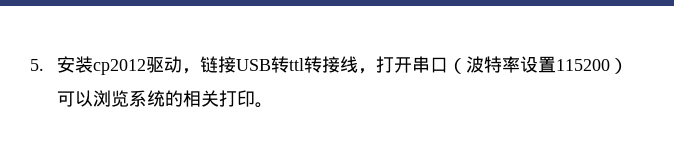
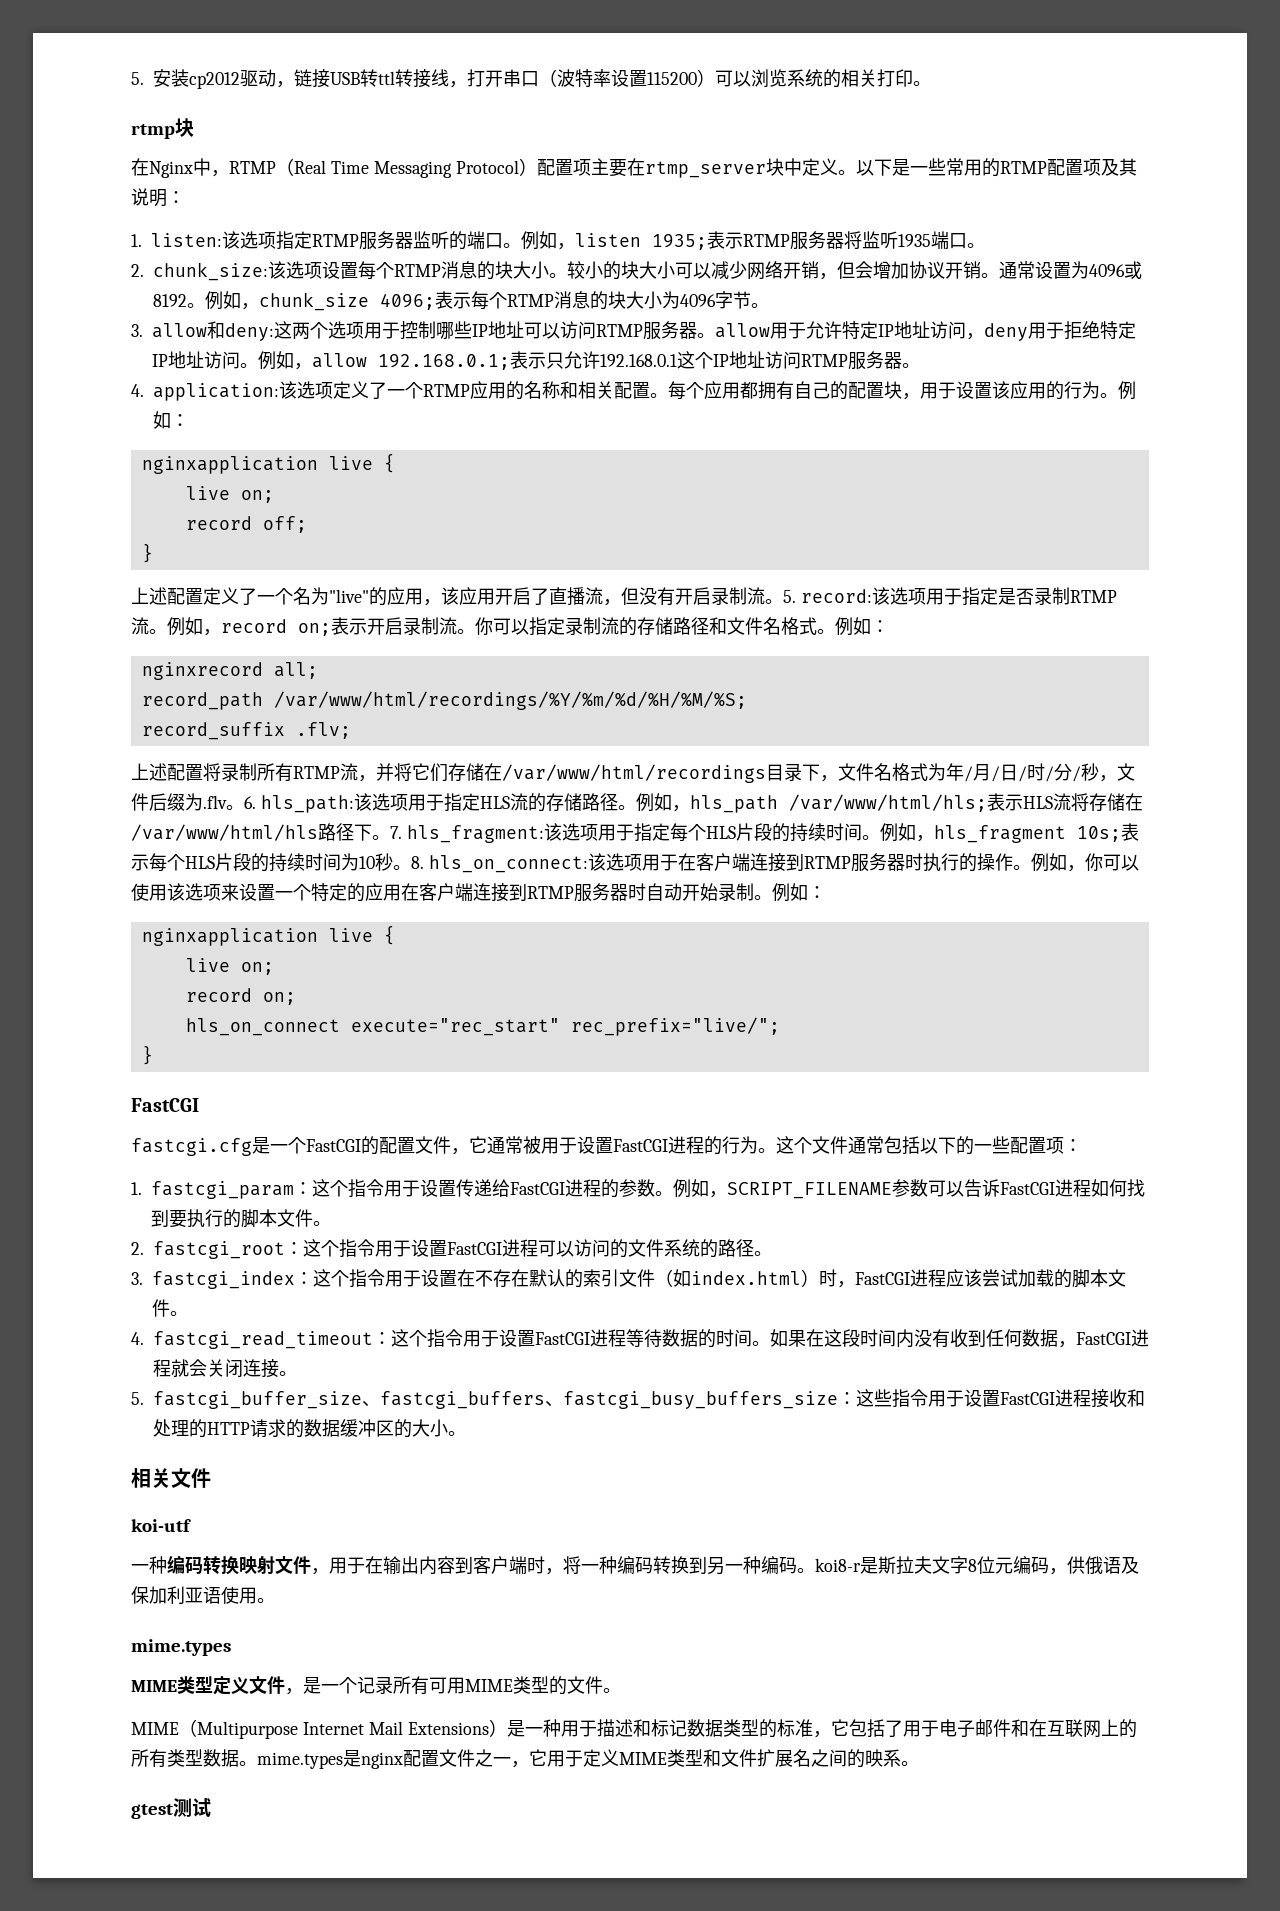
(273, 105) none -> [131,118,194,139] [131,158,1137,178] [131,188,185,207] [131,231,985,250] [131,261,1142,281] [153,291,769,311] [131,321,1136,341] [152,351,920,370] [131,381,1136,401] [153,411,189,429] [141,453,395,474] [185,486,274,503] [185,516,307,533] [141,543,153,563] [131,587,1117,606] [131,617,889,636] [141,662,318,680] [141,691,747,710] [141,722,351,740] [131,763,1135,783] [131,793,1143,813] [131,823,1139,843] [131,853,1139,873] [131,883,826,902] [141,925,395,946] [185,958,274,975] [185,988,296,1005] [185,1017,780,1036] [141,1045,153,1065] [131,1098,199,1112] [131,1136,1082,1156] [131,1179,1145,1199] [151,1209,331,1228] [131,1239,772,1259] [131,1269,1126,1289] [152,1299,188,1317] [131,1329,1149,1349] [153,1359,297,1378] [131,1389,1145,1409] [153,1419,466,1438] [131,1468,211,1488] [131,1519,191,1532] [131,1555,1139,1575] [131,1586,275,1604] [131,1639,231,1656] [131,1676,621,1695] [131,1719,1137,1739] [131,1749,919,1769] [131,1798,211,1819] // rtmp块 // 在Nginx中，RTMP（Real Time Messaging Protocol）配置项主要在rtmp_server块中定义。以下是一些常用的RTMP配置项及其说明： // 1. listen:该选项指定RTMP服务器监听的端口。例如，listen 1935;表示RTMP服务器将监听1935端口。 // 2. chunk_size:该选项设置每个RTMP消息的块大小。较小的块大小可以减少网络开销，但会增加协议开销。通常设置为4096或8192。例如，chunk_size 4096;表示每个RTMP消息的块大小为4096字节。 // 3. allow和deny:这两个选项用于控制哪些IP地址可以访问RTMP服务器。allow用于允许特定IP地址访问，deny用于拒绝特定IP地址访问。例如，allow 192.168.0.1;表示只允许192.168.0.1这个IP地址访问RTMP服务器。 // 4. application:该选项定义了一个RTMP应用的名称和相关配置。每个应用都拥有自己的配置块，用于设置该应用的行为。例如： // nginxapplication live { // live on; // record off; // } // 上述配置定义了一个名为"live"的应用，该应用开启了直播流，但没有开启录制流。5. record:该选项用于指定是否录制RTMP流。例如，record on;表示开启录制流。你可以指定录制流的存储路径和文件名格式。例如： // nginxrecord all; // record_path /var/www/html/recordings/%Y/%m/%d/%H/%M/%S; // record_suffix .flv; // 上述配置将录制所有RTMP流，并将它们存储在/var/www/html/recordings目录下，文件名格式为年/月/日/时/分/秒，文件后缀为.flv。6. hls_path:该选项用于指定HLS流的存储路径。例如，hls_path /var/www/html/hls;表示HLS流将存储在/var/www/html/hls路径下。7. hls_fragment:该选项用于指定每个HLS片段的持续时间。例如，hls_fragment 10s;表示每个HLS片段的持续时间为10秒。8. hls_on_connect:该选项用于在客户端连接到RTMP服务器时执行的操作。例如，你可以使用该选项来设置一个特定的应用在客户端连接到RTMP服务器时自动开始录制。例如： // nginxapplication live { // live on; // record on; // hls_on_connect execute="rec_start" rec_prefix="live/"; // } // FastCGI // fastcgi.cfg是一个FastCGI的配置文件，它通常被用于设置FastCGI进程的行为。这个文件通常包括以下的一些配置项： // 1. fastcgi_param：这个指令用于设置传递给FastCGI进程的参数。例如，SCRIPT_FILENAME参数可以告诉FastCGI进程如何找到要执行的脚本文件。 // 2. fastcgi_root：这个指令用于设置FastCGI进程可以访问的文件系统的路径。 // 3. fastcgi_index：这个指令用于设置在不存在默认的索引文件（如index.html）时，FastCGI进程应该尝试加载的脚本文件。 // 4. fastcgi_read_timeout：这个指令用于设置FastCGI进程等待数据的时间。如果在这段时间内没有收到任何数据，FastCGI进程就会关闭连接。 // 5. fastcgi_buffer_size、fastcgi_buffers、fastcgi_busy_buffers_size：这些指令用于设置FastCGI进程接收和处理的HTTP请求的数据缓冲区的大小。 // 相关文件 // koi-utf // 一种编码转换映射文件，用于在输出内容到客户端时，将一种编码转换到另一种编码。koi8-r是斯拉夫文字8位元编码，供俄语及保加利亚语使用。 // mime.types // MIME类型定义文件，是一个记录所有可用MIME类型的文件。 // MIME（Multipurpose Internet Mail Extensions）是一种用于描述和标记数据类型的标准，它包括了用于电子邮件和在互联网上的所有类型数据。mime.types是nginx配置文件之一，它用于定义MIME类型和文件扩展名之间的映系。 // gtest测试

